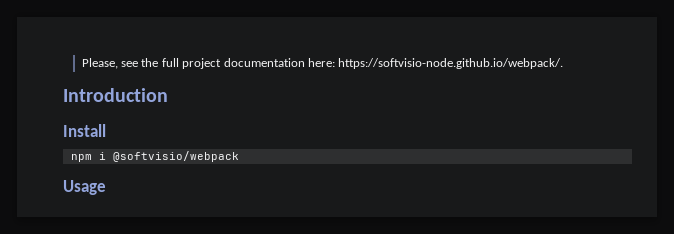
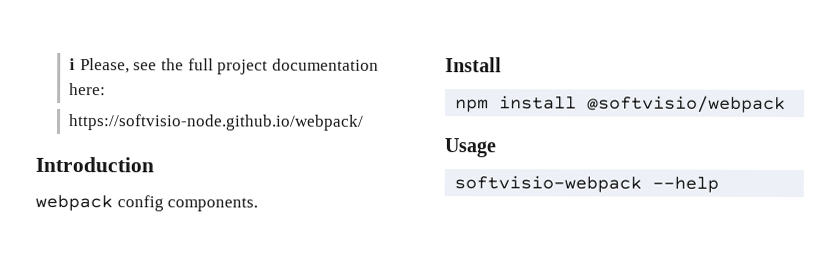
(81, 63) none -> [69,58,77,71] ℹ
[338,58,564,69] https://softvisio-node.github.io/webpack/. -> [68,114,365,131] // https://softvisio-node.github.io/webpack/
(168, 95) none -> [35,194,259,212] // webpack config components.
[98,152,106,160] i -> [499,95,578,110] install
(106, 187) none -> [454,175,720,193] // softvisio-webpack --help

